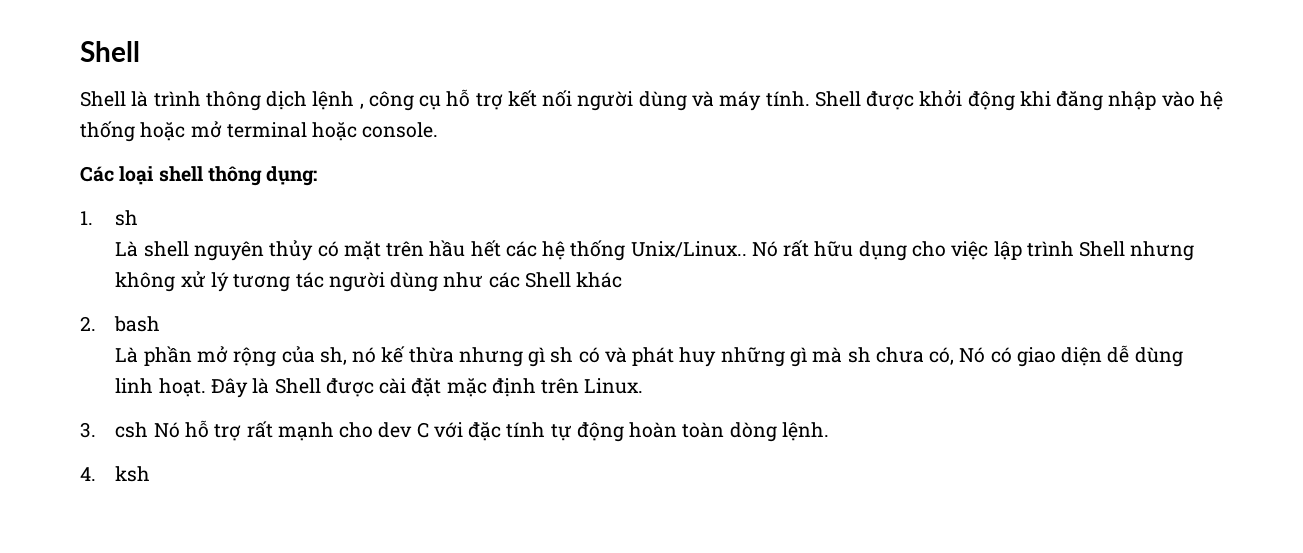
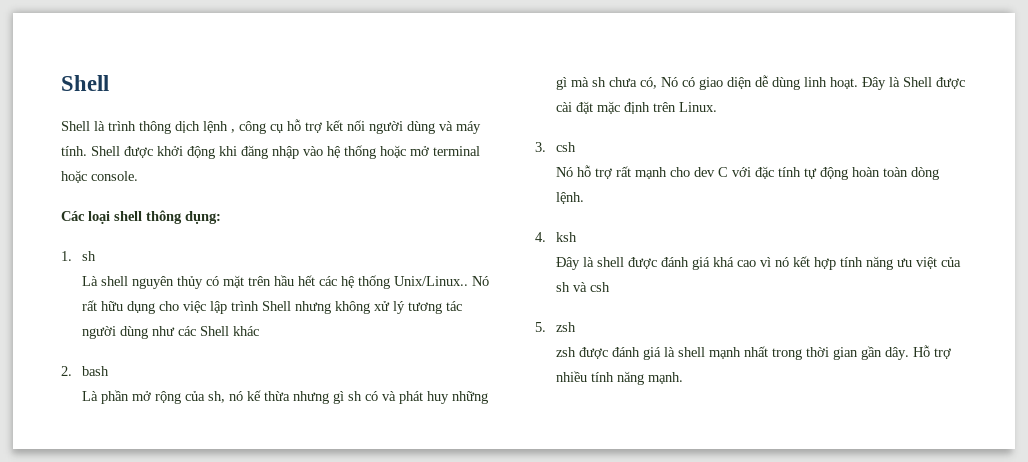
(149, 430) none -> (576, 147) //
(151, 474) none -> [555,256,961,270] [555,282,610,292] [535,322,576,332] [555,345,951,360] [555,371,683,385] // Đây là shell được đánh giá khá cao vì nó kết hợp tính năng ưu việt của sh và csh // 5. zsh // zsh được đánh giá là shell mạnh nhất trong thời gian gần dây. Hỗ trợ nhiều tính năng mạnh.

